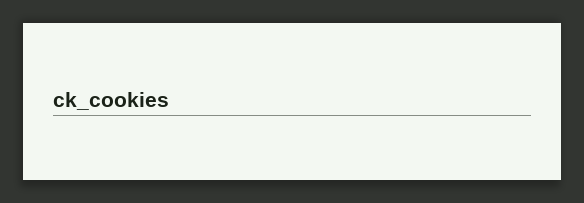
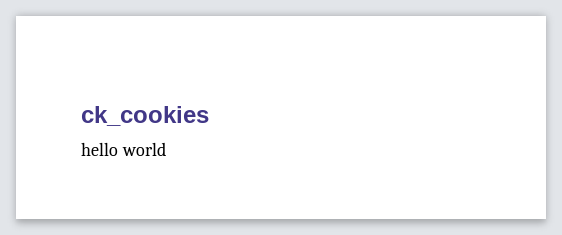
(169, 101) none -> [81,142,166,156] // hello world

